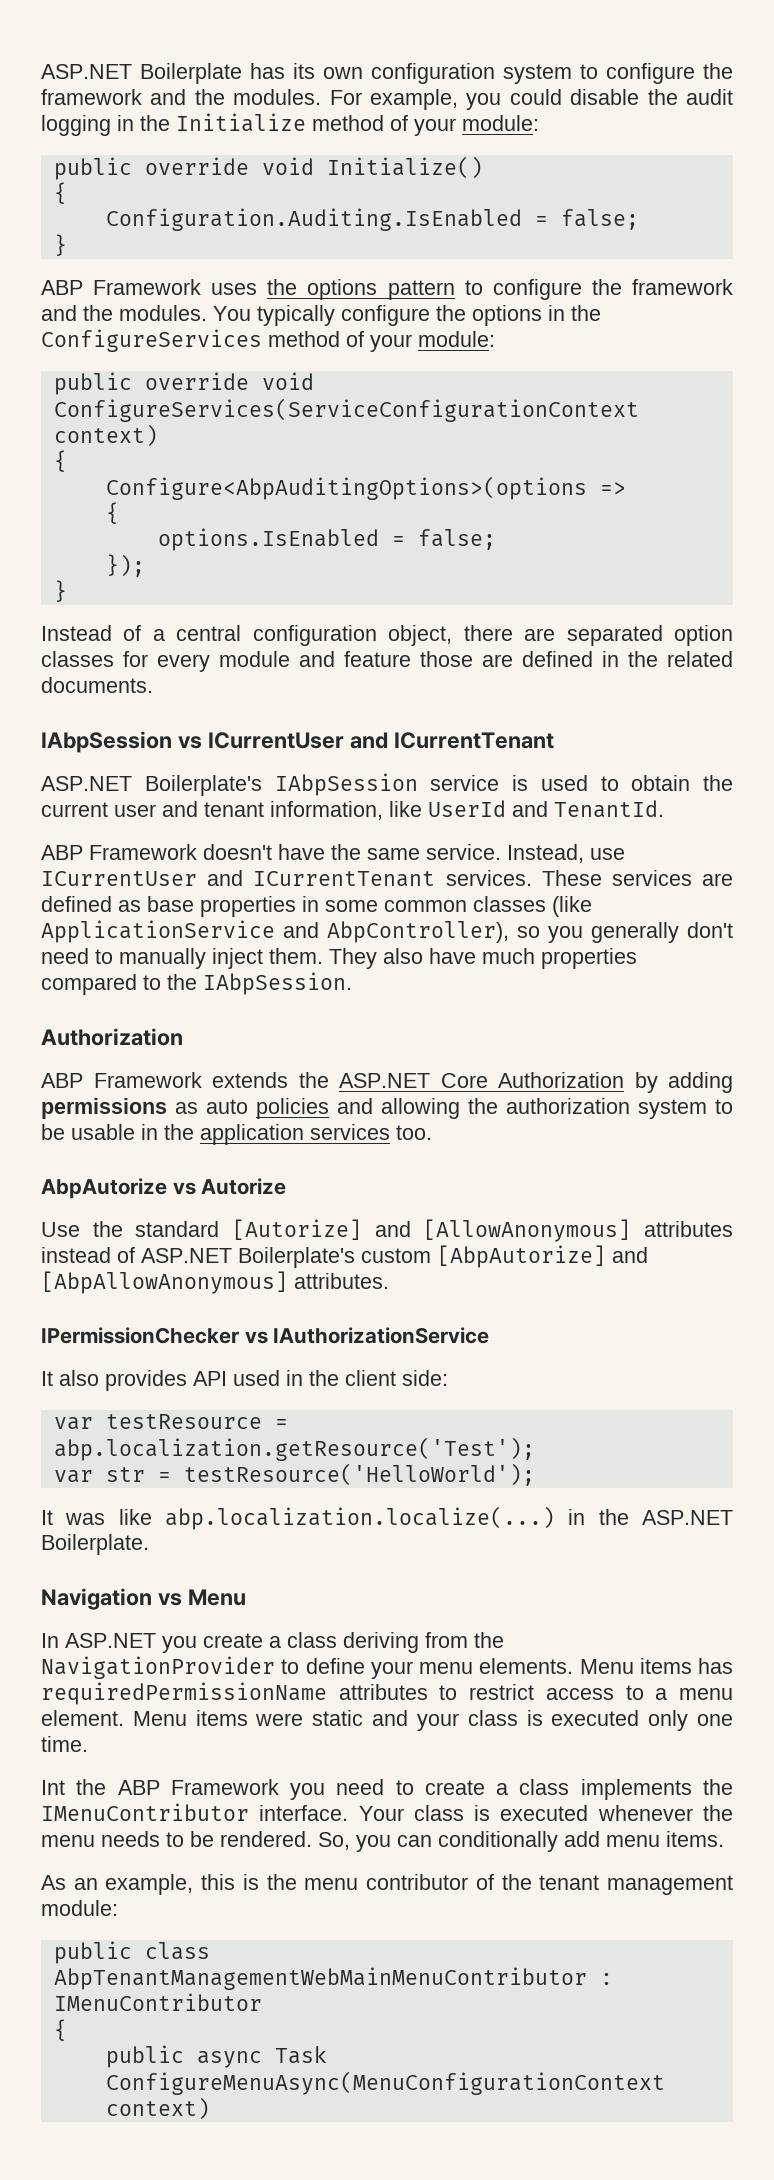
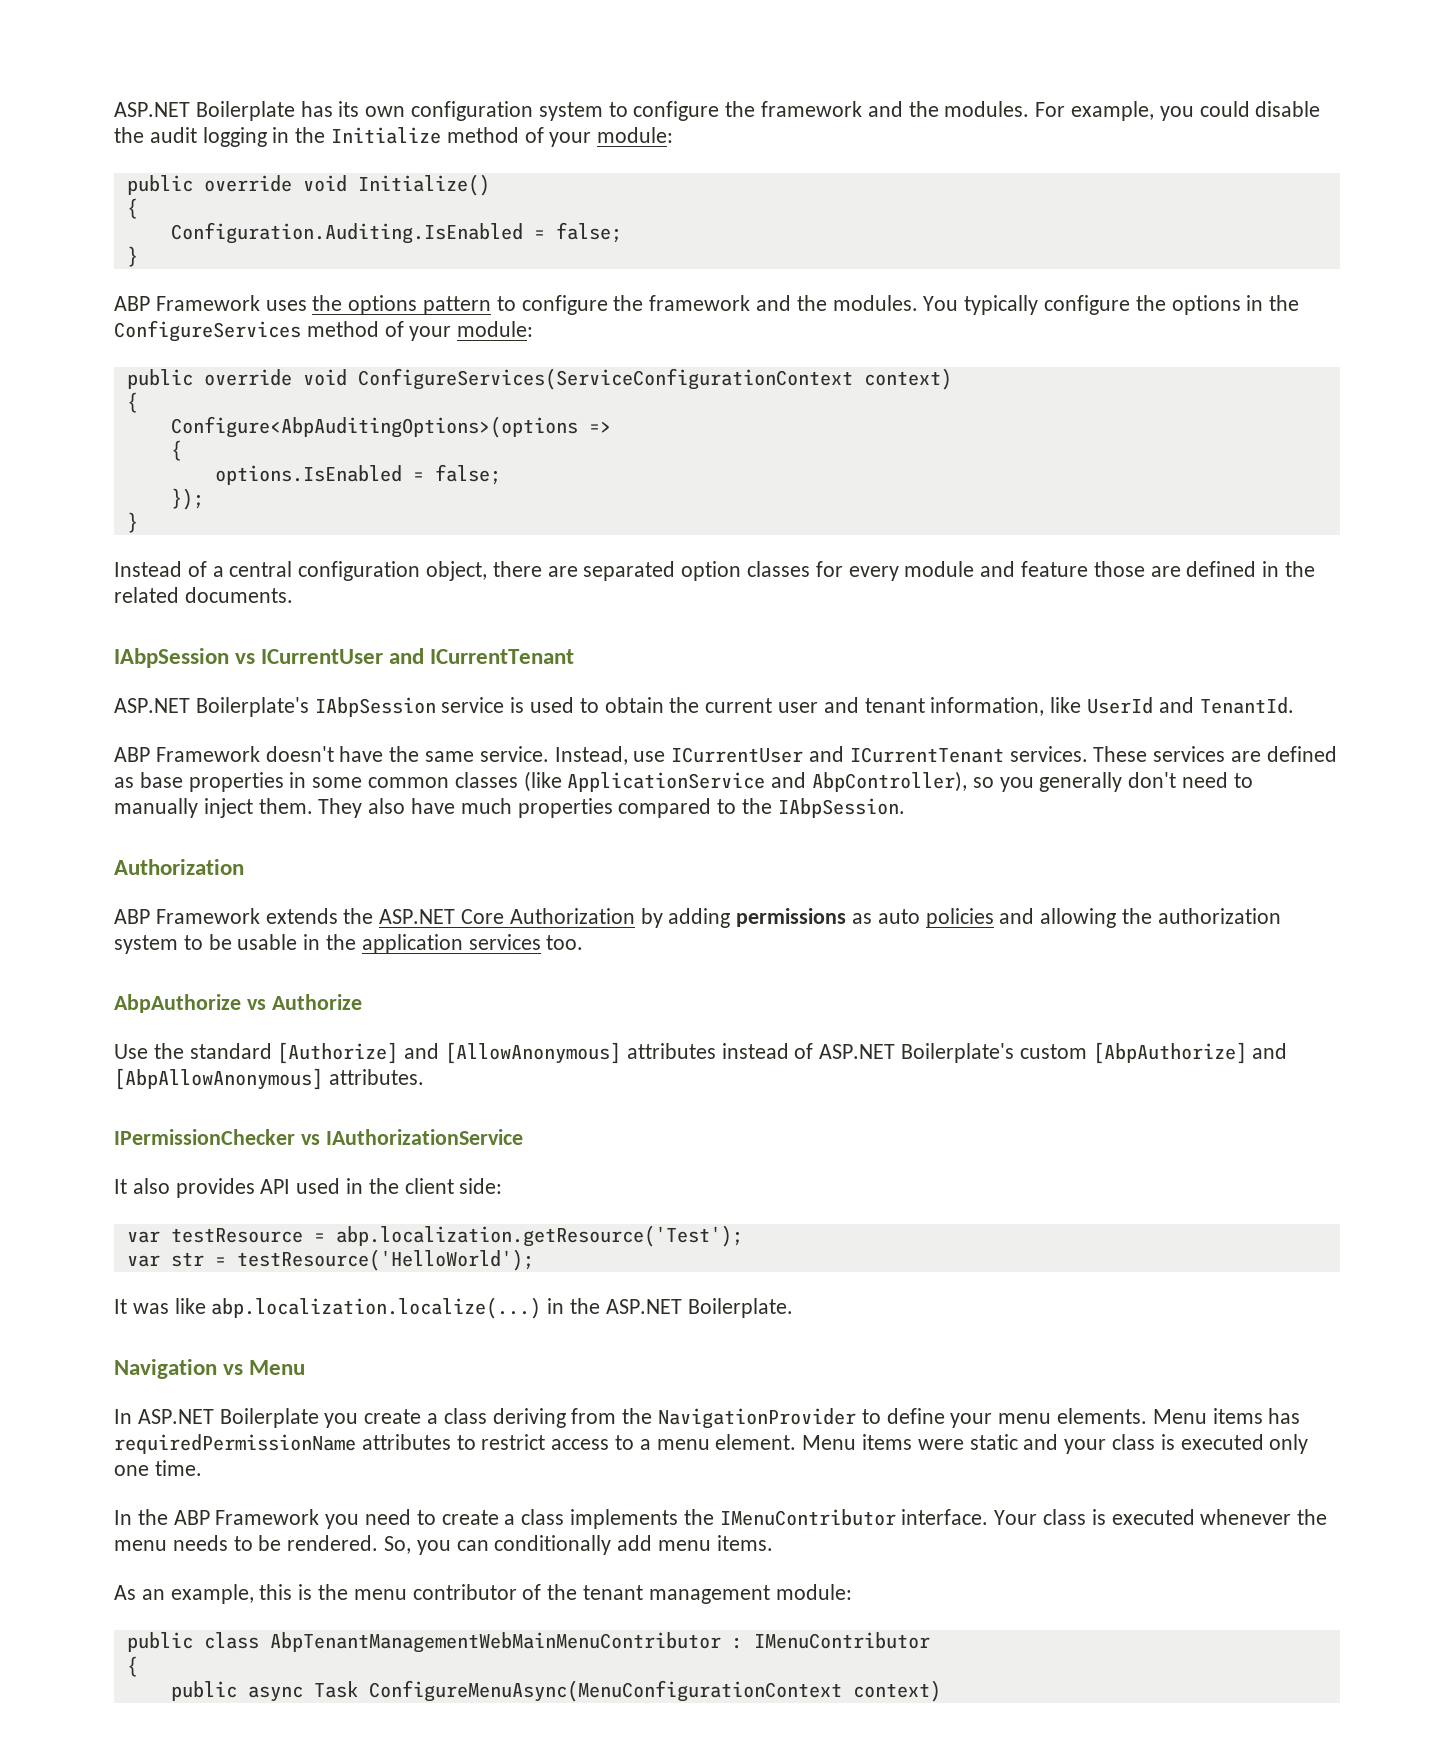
[41,1178,287,1199] AbpAutorize vs Autorize -> [114,994,362,1013] AbpAuthorize vs Authorize
[232,1219,362,1240] [Autorize] -> [277,1042,399,1064] [Authorize]
[437,1245,606,1268] [AbpAutorize] -> [1092,1042,1247,1064] [AbpAuthorize]
(156, 1640) none -> [219,1408,319,1428] Boilerplate
[41,1780,65,1795] Int -> [114,1510,132,1525] In

